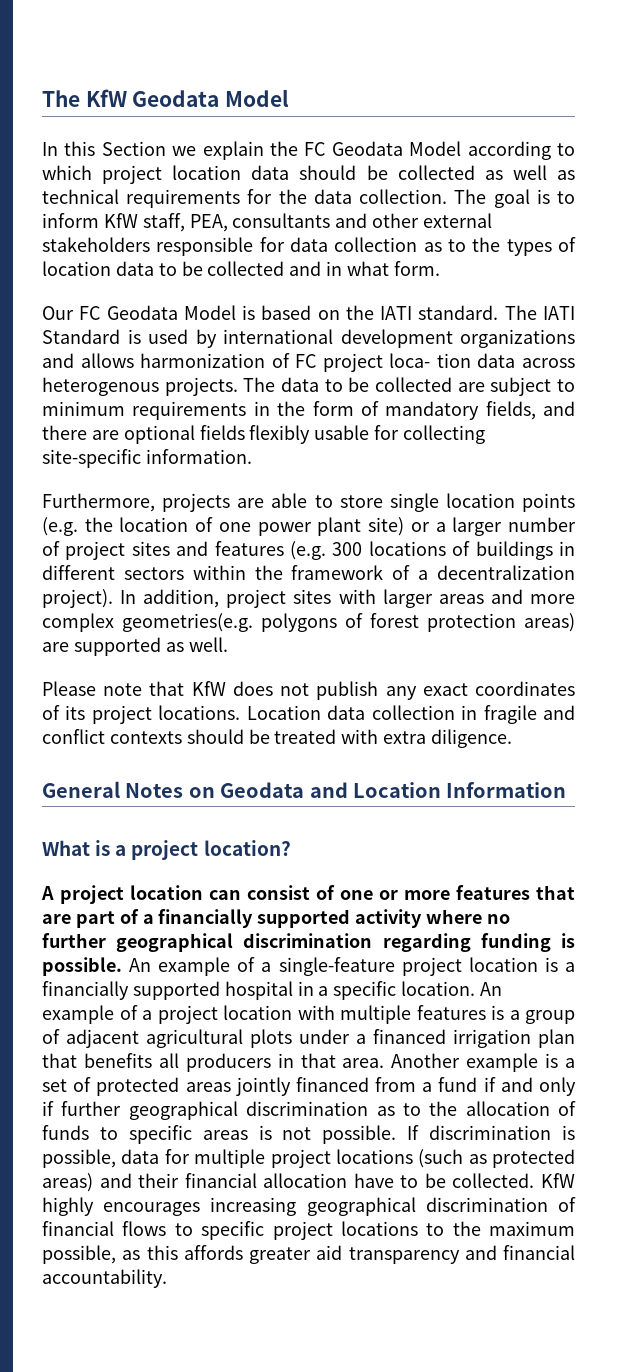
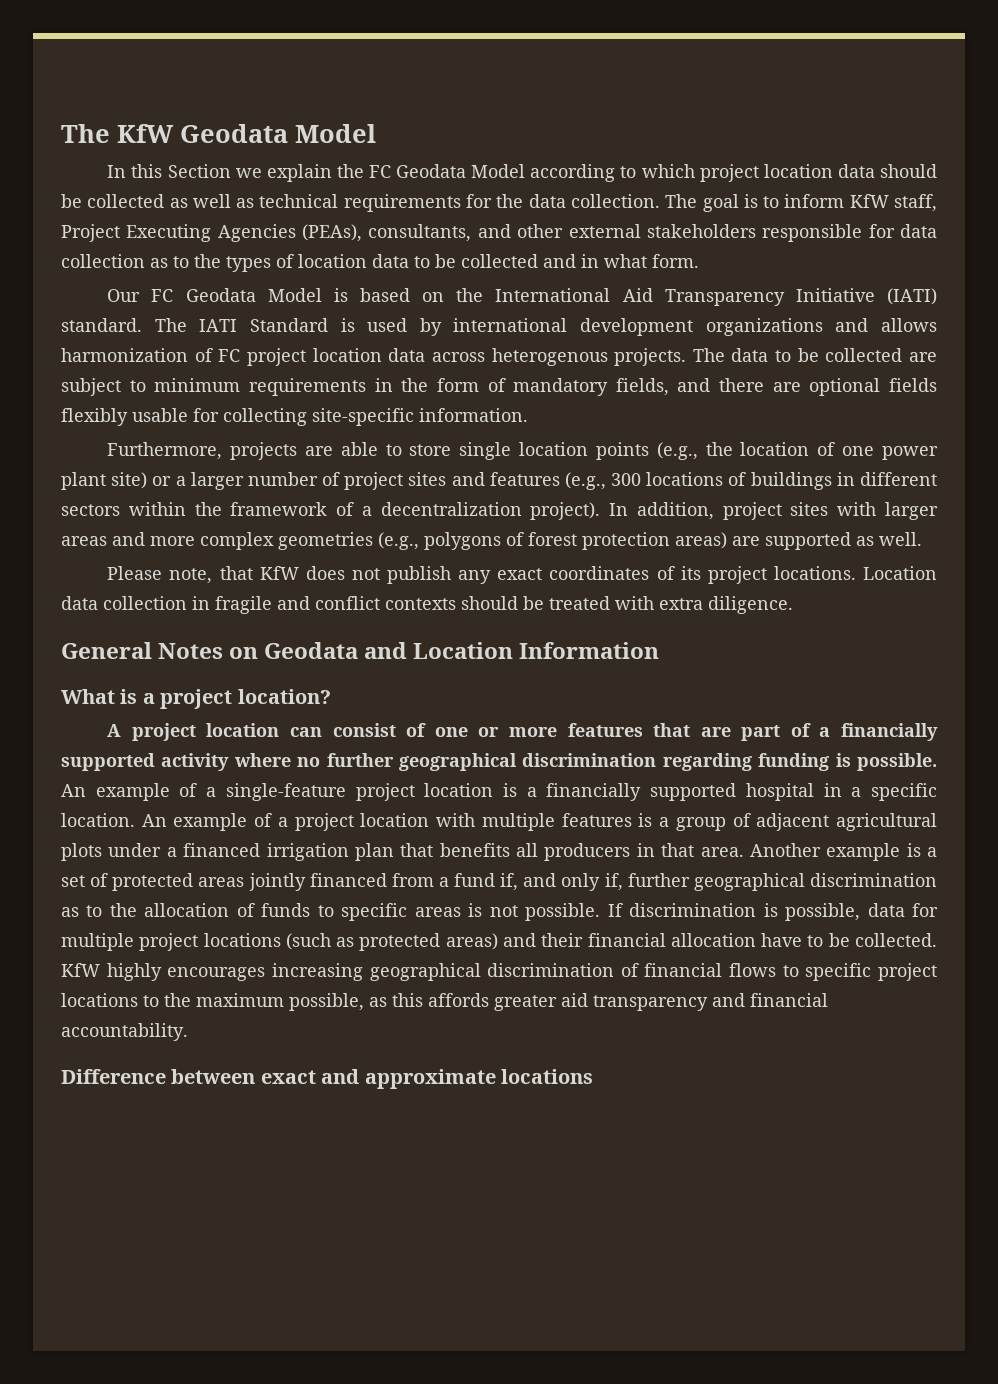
[189,213,331,232] PEA, consultants -> [61,224,472,242] Project Executing Agencies (PEAs), consultants,
[380,306,413,320] IATI -> [495,288,937,306] International Aid Transparency Initiative (IATI)
[389,353,471,368] loca- tion -> [312,348,382,362] location
[42,517,78,536] (e.g. -> [656,442,698,460] (e.g.,
[290,541,326,560] (e.g. -> [564,472,606,490] (e.g.,
[122,613,253,632] geometries(e.g. -> [278,532,419,550] geometries (e.g.,
[103,683,143,696] note -> [169,568,213,584] note,
[483,1077,496,1092] if -> [500,873,519,891] if,
[42,1101,54,1116] if -> [604,873,623,891] if,
(167, 1278) none -> [61,1069,593,1089] // Difference between exact and approximate locations

